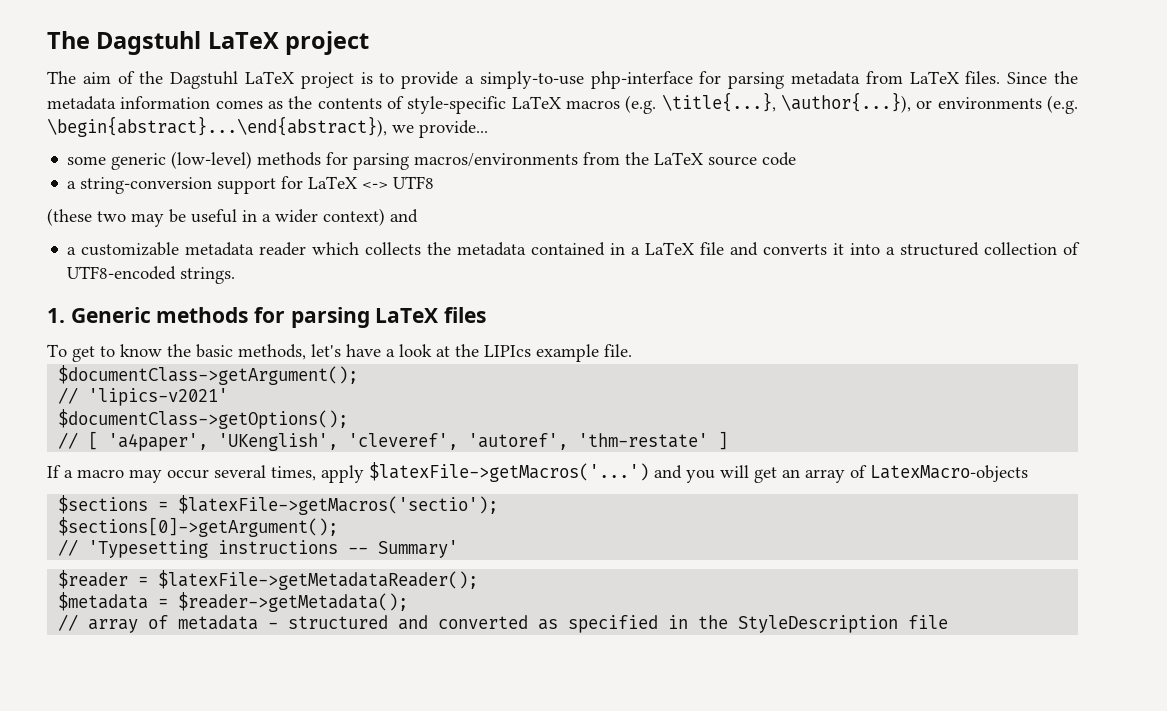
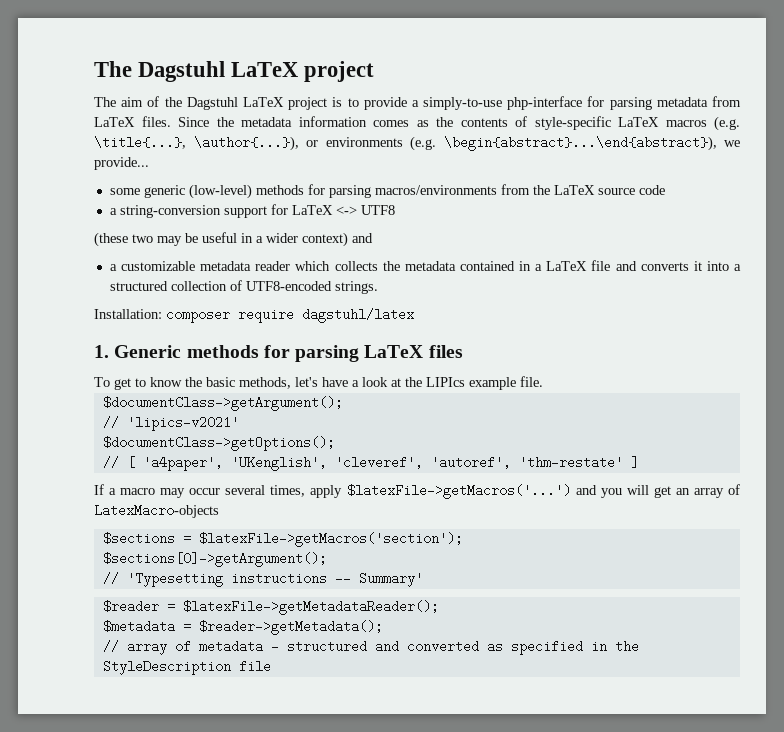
(236, 275) none -> [94,308,414,323] // Installation: composer require dagstuhl/latex
[178,495,499,515] $latexFile->getMacros('sectio'); -> [198,532,463,547] $latexFile->getMacros('section');

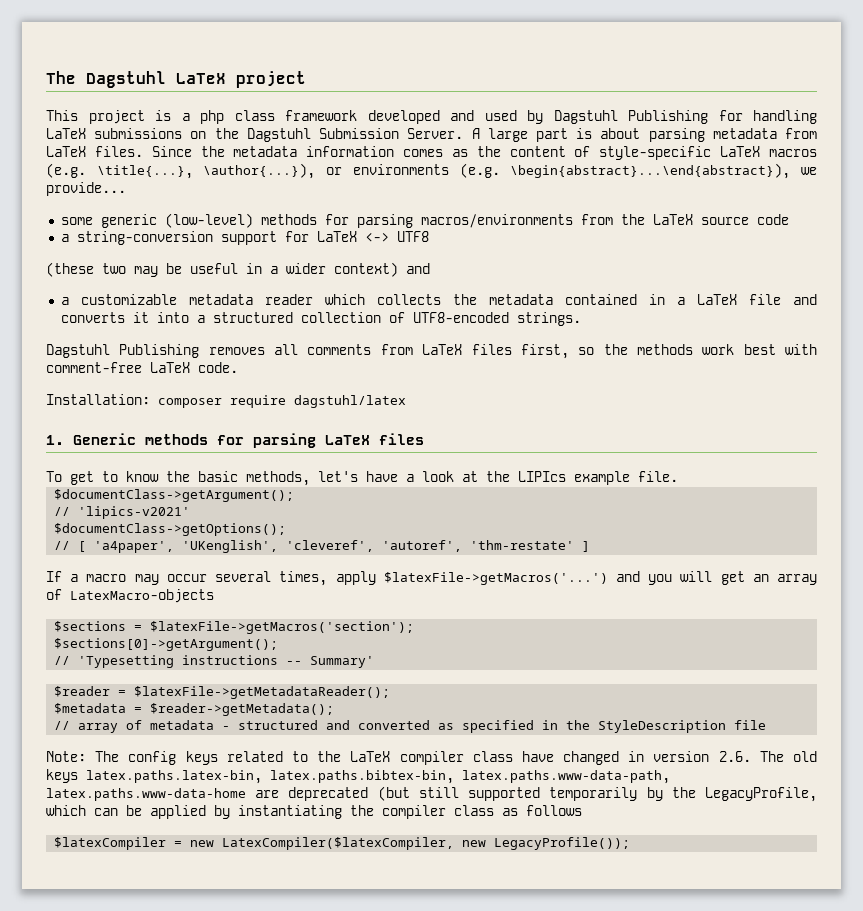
[94,96,605,110] The aim of the Dagstuhl LaTeX project is to provide a simply-to-use php-interface for -> [46,110,817,124] [46,128,641,142] This project is a php class framework developed and used by Dagstuhl Publishing for handling LaTeX submissions on the Dagstuhl Submission Server. A large part is about
[460,118,508,127] contents -> [509,146,566,157] content
(378, 287) none -> [46,344,818,359] [46,362,238,373] // Dagstuhl Publishing removes all comments from LaTeX files first, so the methods work best with comment-free LaTeX code.
(271, 666) none -> [46,751,817,765] [46,769,670,784] [46,786,817,802] [46,805,582,819] [54,837,631,850] // Note: The config keys related to the LaTeX compiler class have changed in version 2.6. The old keys latex.paths.latex-bin, latex.paths.bibtex-bin, latex.paths.www-data-path, latex.paths.www-data-home are deprecated (but still supported temporarily by the LegacyProfile, which can be applied by instantiating the compiler class as follows // $latexCompiler = new LatexCompiler($latexCompiler, new LegacyProfile());

